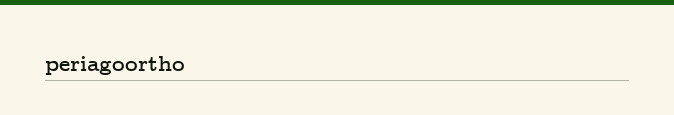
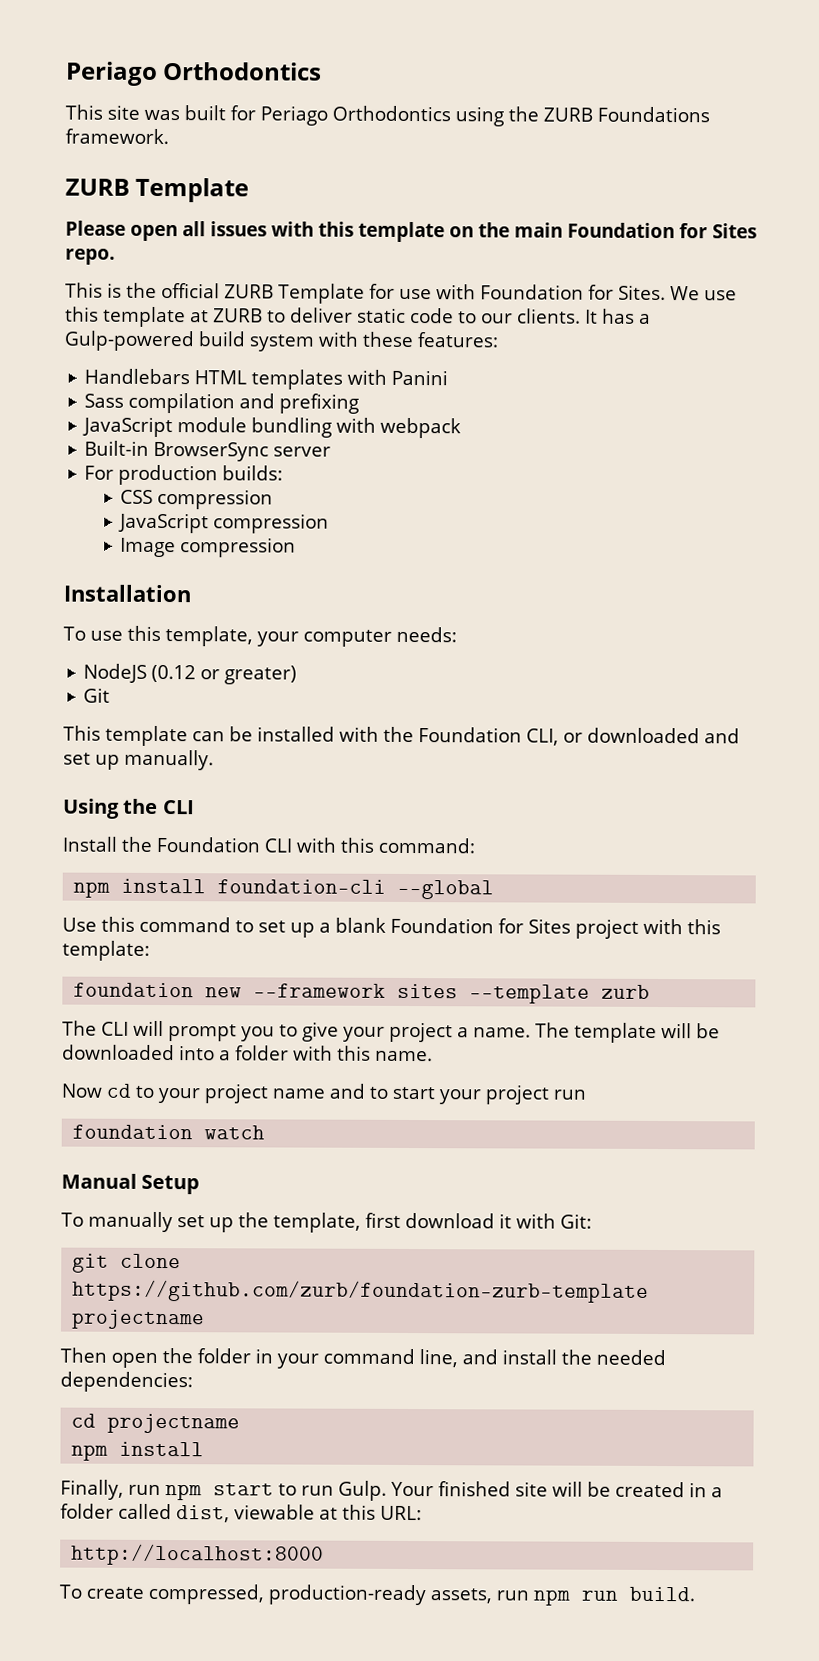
[45,56,185,75] periagoortho -> [65,61,323,86] [65,104,710,127] [65,128,169,145] [65,177,250,203] [65,220,757,243] [65,248,115,265] [65,282,737,304] [65,306,651,328] [64,330,499,352] [84,368,449,390] [84,392,360,414] [82,416,462,439] [84,440,332,462] [84,464,284,486] [120,488,274,510] [118,512,330,534] [120,537,297,558] [63,584,191,603] [63,625,457,647] [83,663,298,685] [83,687,111,703] [63,725,740,747] [63,749,214,771] [63,798,195,819] [62,836,475,854] [73,878,495,900] [62,916,721,939] [62,940,150,961] [73,982,651,1004] [62,1020,720,1043] [62,1044,433,1062] [61,1083,586,1105] [72,1124,266,1140] [61,1173,201,1195] [61,1211,592,1233] [72,1253,182,1273] [72,1279,650,1303] [71,1309,206,1330] [60,1347,666,1369] [60,1371,193,1393] [71,1413,241,1434] [71,1441,205,1461] [60,1479,723,1501] [60,1503,422,1523] [71,1543,325,1566] [59,1583,695,1606] Periago Orthodontics // This site was built for Periago Orthodontics using the ZURB Foundations framework. // ZURB Template // Please open all issues with this template on the main Foundation for Sites repo. // This is the official ZURB Template for use with Foundation for Sites. We use this template at ZURB to deliver static code to our clients. It has a Gulp-powered build system with these features: // Handlebars HTML templates with Panini // Sass compilation and prefixing // JavaScript module bundling with webpack // Built-in BrowserSync server // For production builds: // CSS compression // JavaScript compression // Image compression // Installation // To use this template, your computer needs: // NodeJS (0.12 or greater) // Git // This template can be installed with the Foundation CLI, or downloaded and set up manually. // Using the CLI // Install the Foundation CLI with this command: // npm install foundation-cli --global // Use this command to set up a blank Foundation for Sites project with this template: // foundation new --framework sites --template zurb // The CLI will prompt you to give your project a name. The template will be downloaded into a folder with this name. // Now cd to your project name and to start your project run // foundation watch // Manual Setup // To manually set up the template, first download it with Git: // git clone https://github.com/zurb/foundation-zurb-template projectname // Then open the folder in your command line, and install the needed dependencies: // cd projectname // npm install // Finally, run npm start to run Gulp. Your finished site will be created in a folder called dist, viewable at this URL: // http://localhost:8000 // To create compressed, production-ready assets, run npm run build.

